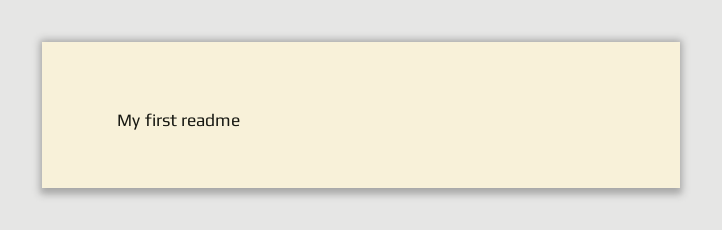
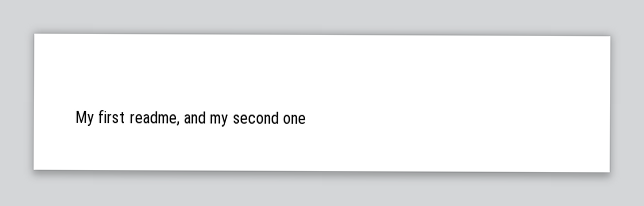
[181,113,241,127] readme -> [128,111,306,127] readme, and my second one

